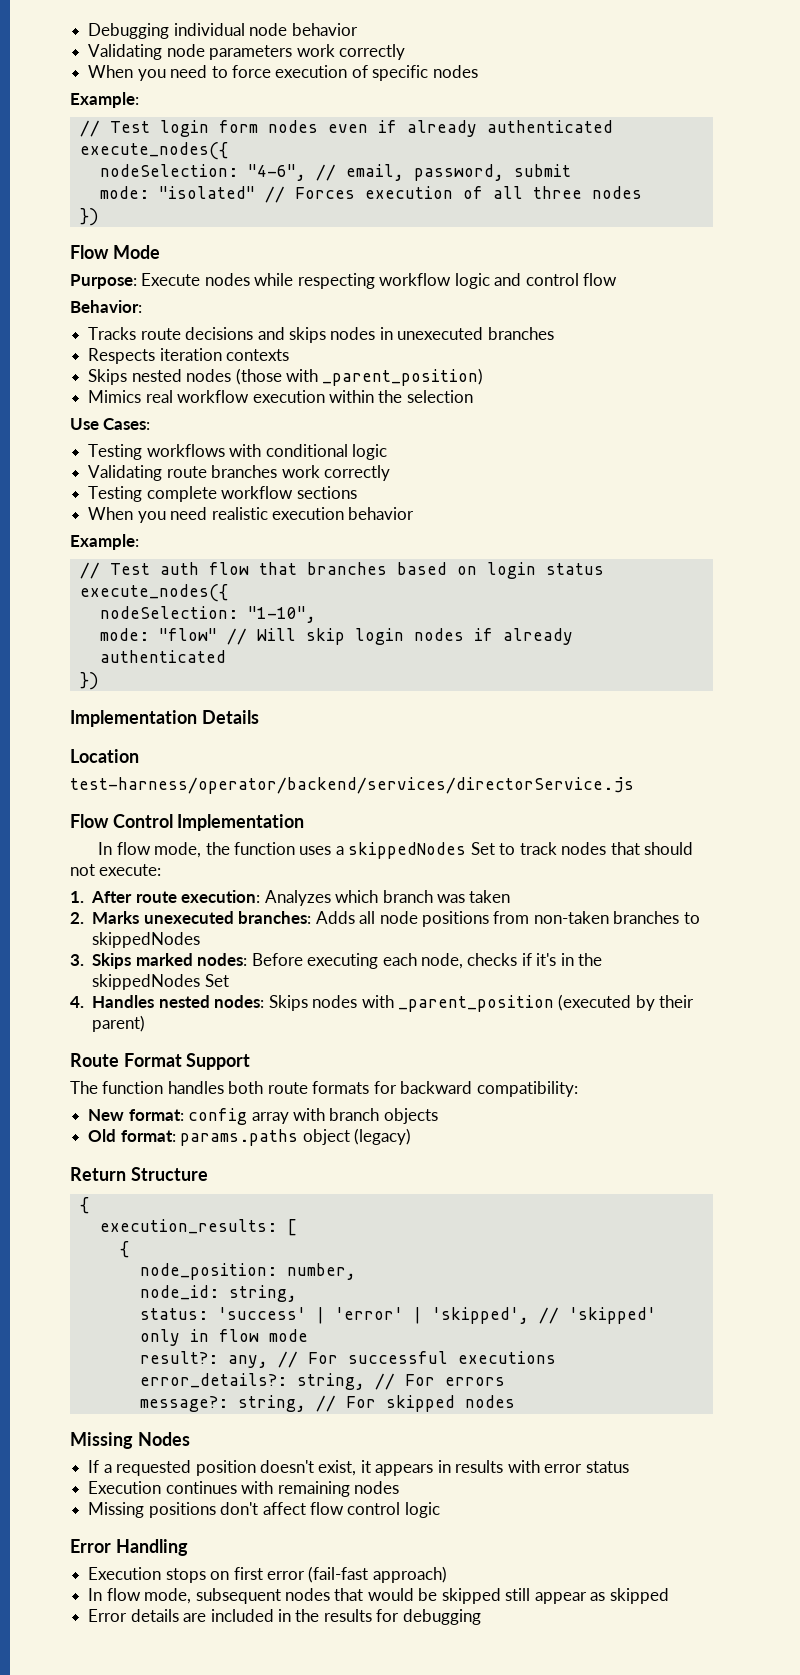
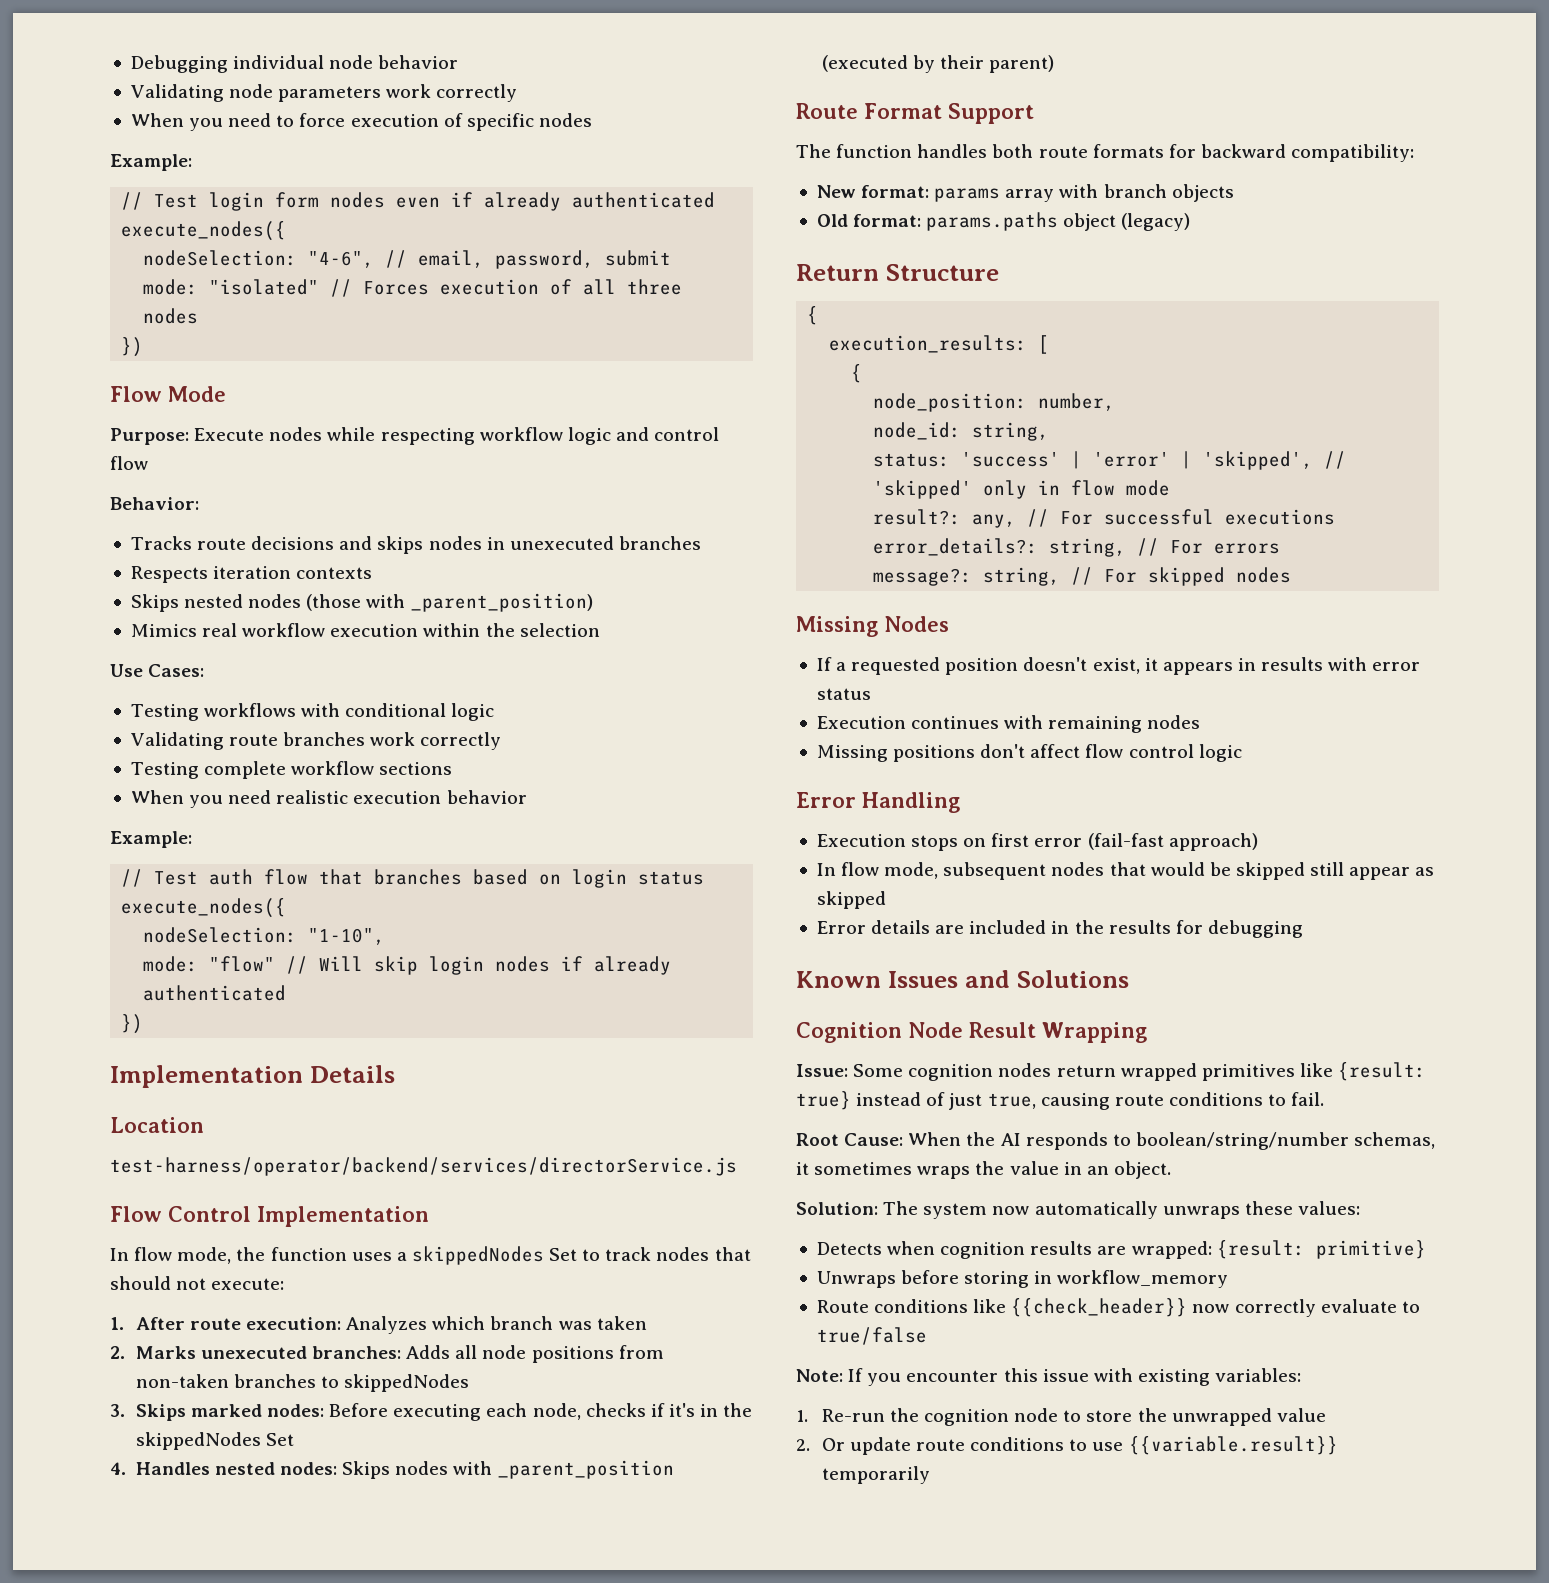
[188,1108,248,1125] config -> [934,188,1001,202] params
(481, 1617) none -> [796,970,1129,988] [796,1022,1147,1043] [796,1062,1427,1081] [796,1091,1325,1110] [796,1132,1436,1150] [796,1161,1171,1179] [796,1201,1360,1219] [816,1240,1426,1259] [816,1270,1229,1288] [816,1298,1420,1317] [816,1327,927,1345] [796,1368,1302,1386] [796,1408,1326,1426] [796,1436,1338,1455] [821,1466,930,1484] // Known Issues and Solutions // Cognition Node Result Wrapping // Issue: Some cognition nodes return wrapped primitives like {result: true} instead of just true, causing route conditions to fail. // Root Cause: When the AI responds to boolean/string/number schemas, it sometimes wraps the value in an object. // Solution: The system now automatically unwraps these values: // Detects when cognition results are wrapped: {result: primitive} // Unwraps before storing in workflow_memory // Route conditions like {{check_header}} now correctly evaluate to true/false // Note: If you encounter this issue with existing variables: // 1. Re-run the cognition node to store the unwrapped value // 2. Or update route conditions to use {{variable.result}} temporarily

